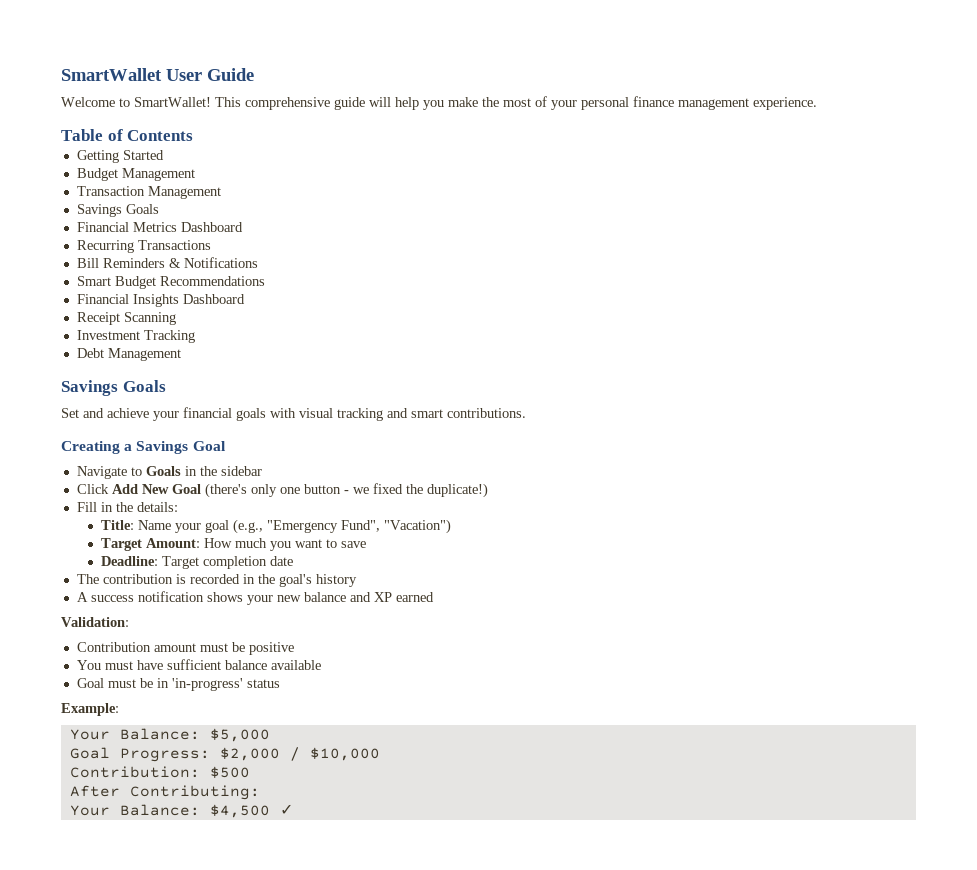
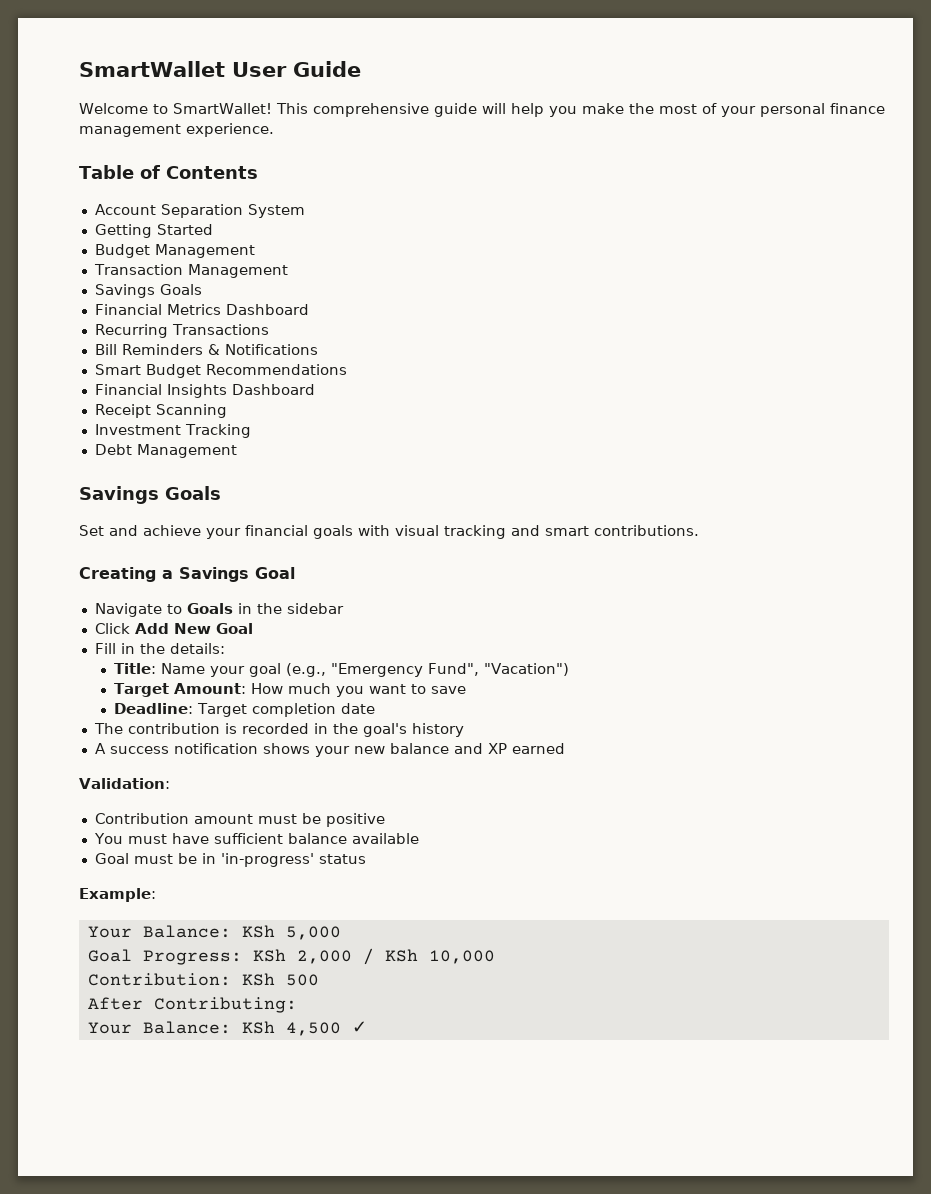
(194, 135) none -> [94,204,305,218] // Account Separation System
[204,483,488,498] (there's only one button - we fixed the duplicate!) -> (253, 628) none
[209,728,270,742] $5,000 -> [241,925,341,940] KSh 5,000
[219,747,380,761] $2,000 / $10,000 -> [252,948,495,965] KSh 2,000 / KSh 10,000
[209,766,250,778] $500 -> [241,973,319,986] KSh 500
[209,804,270,818] $4,500 -> [241,1021,341,1036] KSh 4,500

